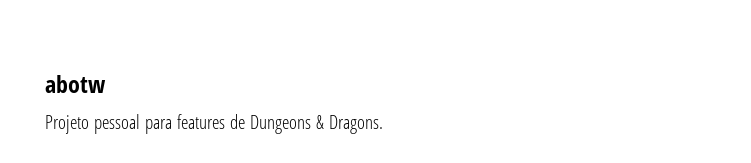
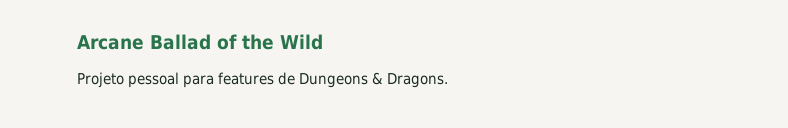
[45,75,106,93] abotw -> [77,34,323,50] Arcane Ballad of the Wild

